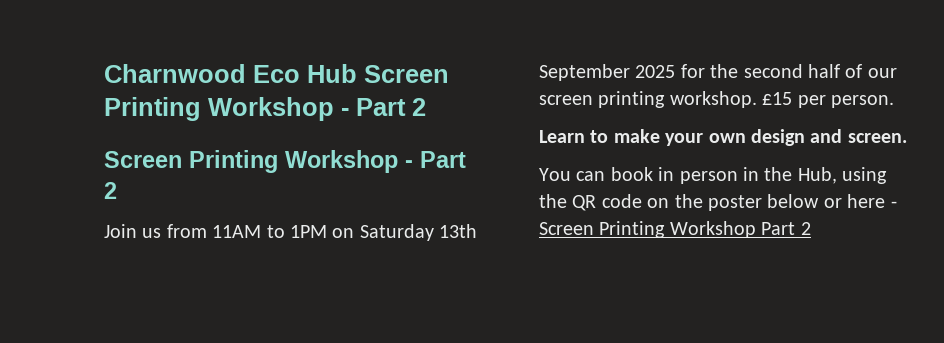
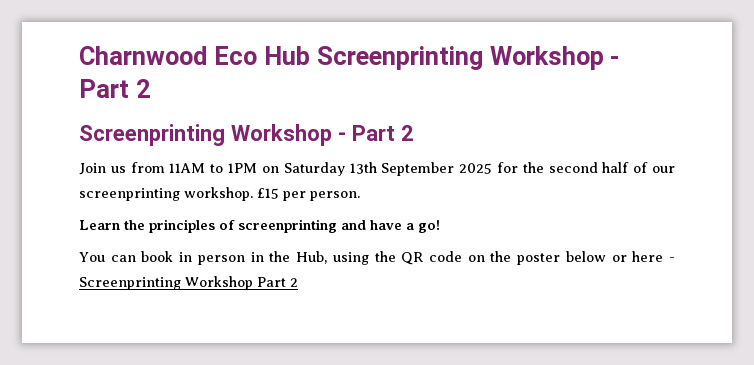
[364,65,449,83] [104,97,426,121] [104,150,278,173] Screen Printing Workshop - Part 2 // Screen Printing -> [316,46,621,70] [79,79,151,98] [79,124,225,146] Screenprinting Workshop - Part 2 // Screenprinting
[539,91,666,108] screen printing -> [79,188,180,201] screenprinting
[590,129,907,146] to make your own design and screen. -> [124,219,440,233] the principles of screenprinting and have a go!
[539,221,666,238] Screen Printing -> [79,277,181,290] Screenprinting

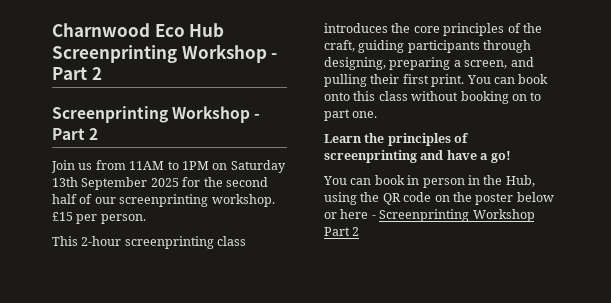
(360, 196) none -> [52,236,247,249] [324,23,542,36] [324,40,532,53] [324,57,534,70] [324,74,549,87] [324,91,542,104] [324,109,378,121] // This 2-hour screenprinting class introduces the core principles of the craft, guiding participants through designing, preparing a screen, and pulling their first print. You can book onto this class without booking on to part one.

